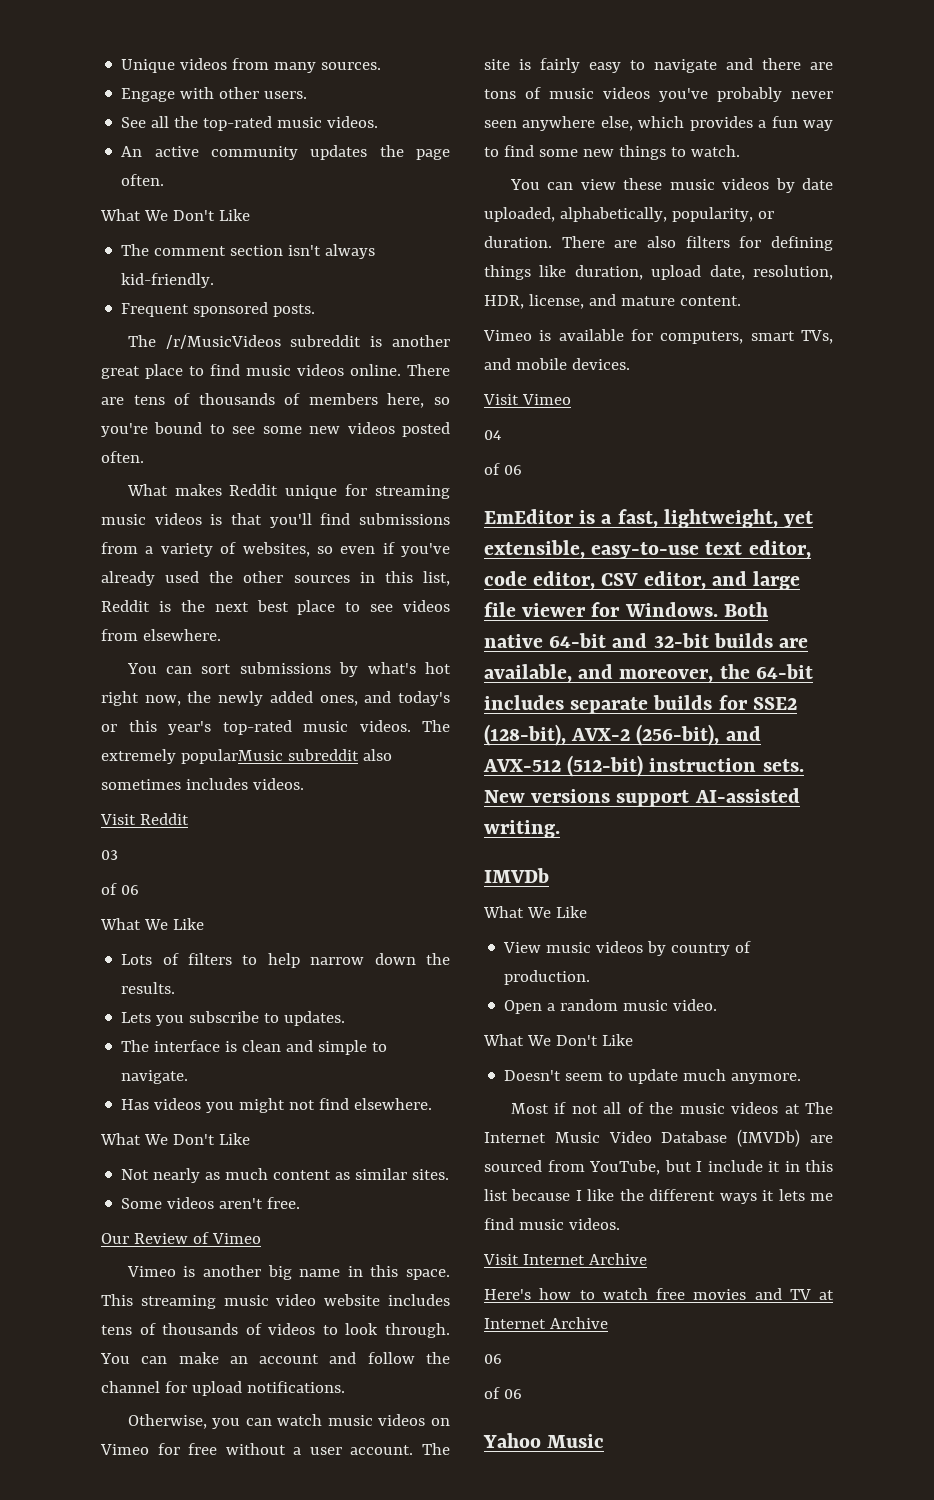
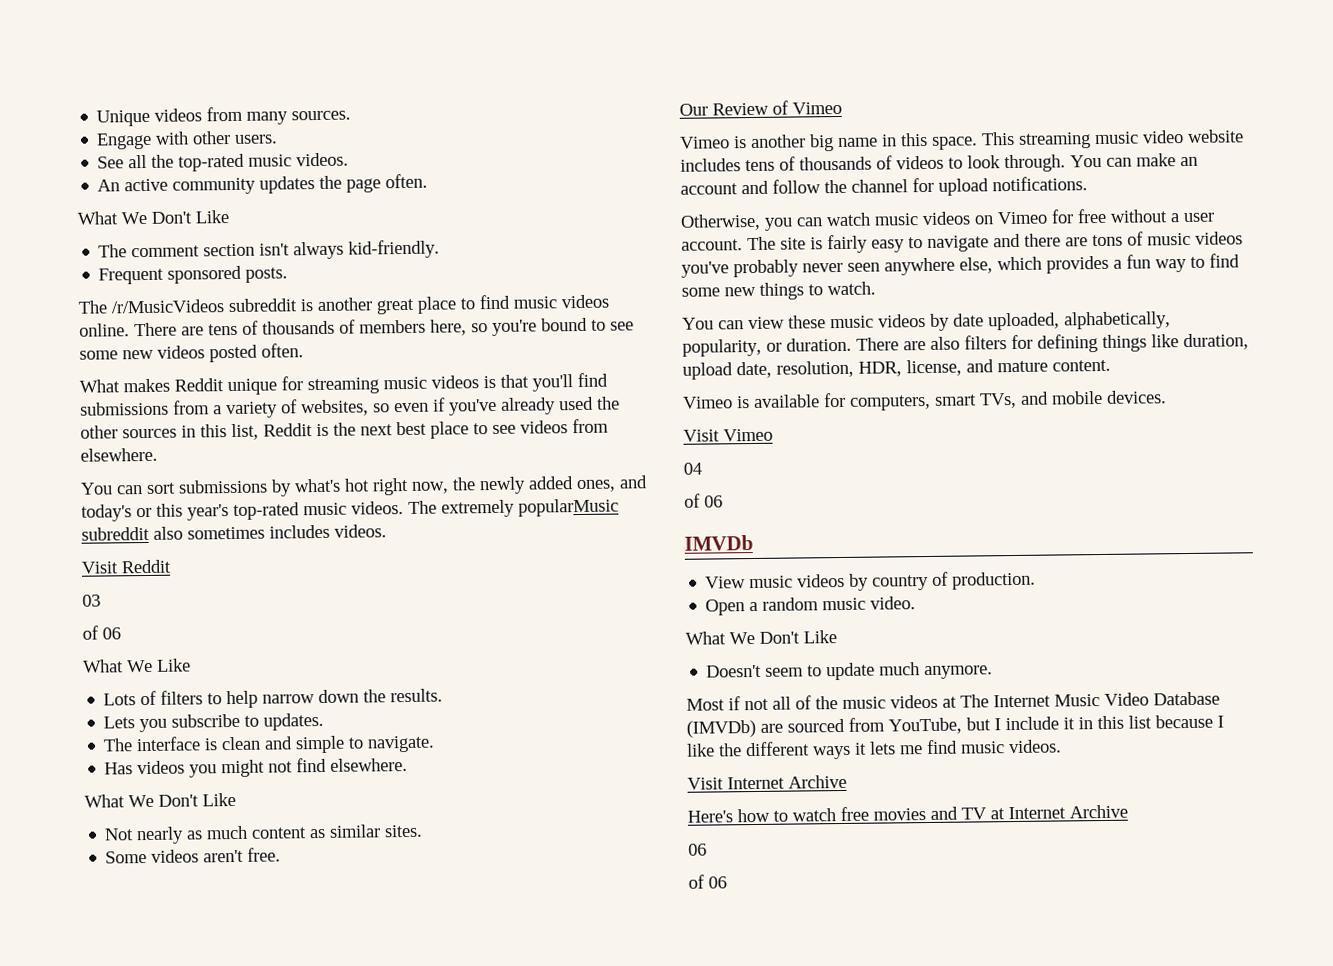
[484,509,814,528] [484,540,811,559] [484,571,801,590] [484,602,768,617] [484,633,809,648] [484,664,813,683] [484,695,797,714] [484,724,761,746] [483,755,804,777] [484,788,800,807] [484,820,560,838] [484,868,549,883] [483,906,587,918] EmEditor is a fast, lightweight, yet extensible, easy-to-use text editor, code editor, CSV editor, and large file viewer for Windows. Both native 64-bit and 32-bit builds are available, and moreover, the 64-bit includes separate builds for SSE2 (128-bit), AVX-2 (256-bit), and AVX-512 (512-bit) instruction sets. New versions support AI-assisted writing. // IMVDb // What We Like -> [684,535,753,551] IMVDb
[483,1433,605,1448] // Yahoo Music -> (727, 882) none

